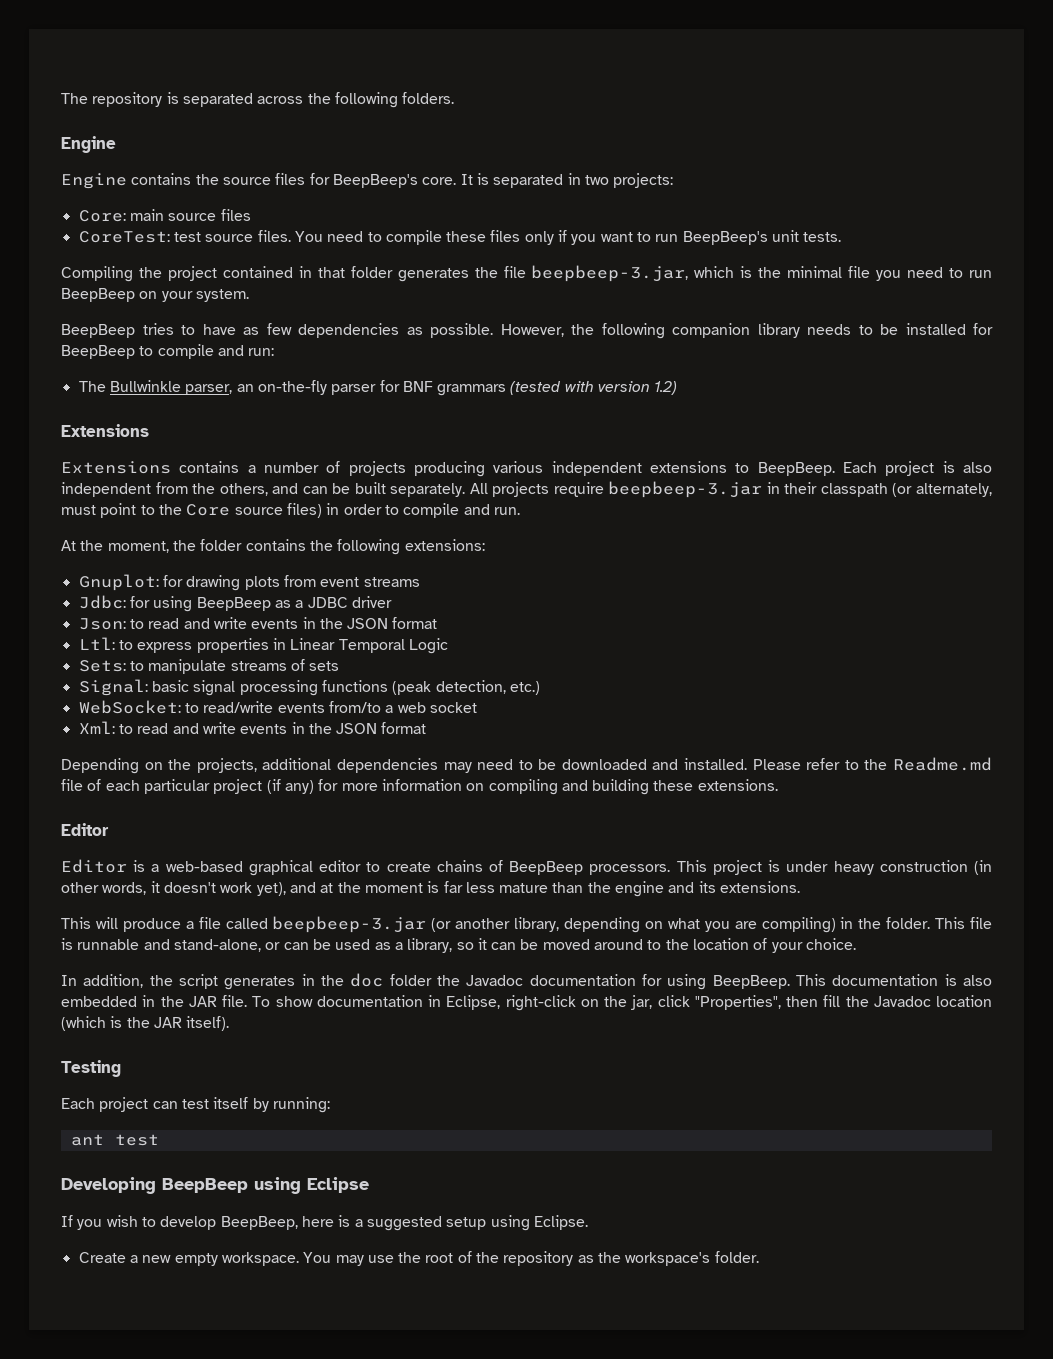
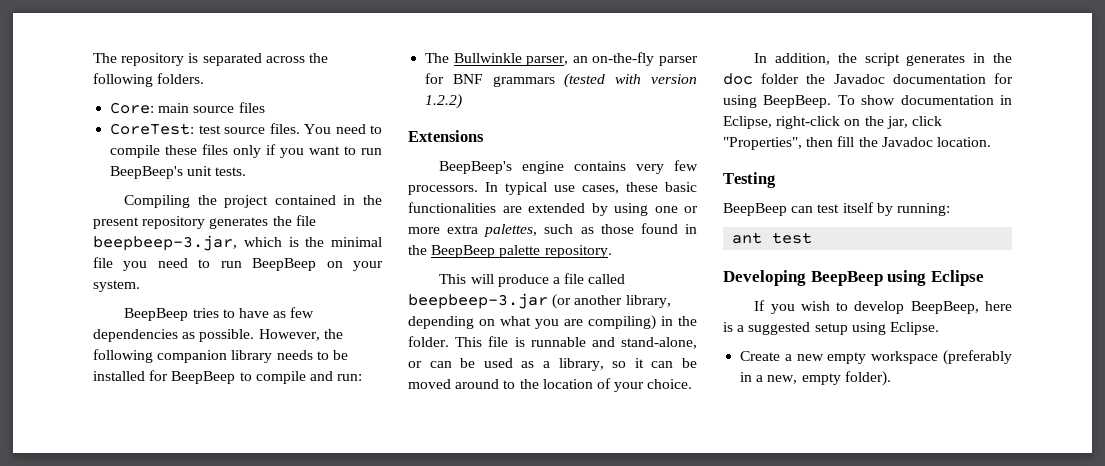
[61,136,116,153] [61,173,674,189] // Engine // Engine contains the source files for BeepBeep's core. It is separated in two projects: -> (205, 78) none
[317,266,393,278] that folder -> [363,195,383,205] [93,216,206,229] the present repository
[654,381,678,395] 1.2) -> [425,94,463,109] 1.2.2)
[61,461,993,477] [61,481,992,498] [61,503,520,518] [61,539,485,555] [78,574,420,591] [78,595,392,612] [78,617,438,630] [78,637,448,654] [78,659,340,674] [78,679,540,696] [78,700,477,714] [78,721,427,734] [61,757,993,774] [61,779,778,795] [61,823,109,836] [61,859,992,876] [61,881,801,897] Extensions contains a number of projects producing various independent extensions to BeepBeep. Each project is also independent from the others, and can be built separately. All projects require beepbeep-3.jar in their classpath (or alternately, must point to the Core source files) in order to compile and run. // At the moment, the folder contains the following extensions: // Gnuplot: for drawing plots from event streams // Jdbc: for using BeepBeep as a JDBC driver // Json: to read and write events in the JSON format // Ltl: to express properties in Linear Temporal Logic // Sets: to manipulate streams of sets // Signal: basic signal processing functions (peak detection, etc.) // WebSocket: to read/write events from/to a web socket // Xml: to read and write events in the JSON format // Depending on the projects, additional dependencies may need to be downloaded and installed. Please refer to the Readme.md file of each particular project (if any) for more information on compiling and building these extensions. // Editor // Editor is a web-based graphical editor to create chains of BeepBeep processors. This project is under heavy construction (in other words, it doesn't work yet), and at the moment is far less mature than the engine and its extensions. -> [439,160,698,174] [408,182,697,195] [408,202,698,216] [408,223,697,237] [408,245,612,258] BeepBeep's engine contains very few processors. In typical use cases, these basic functionalities are extended by using one or more extra palettes, such as those found in the BeepBeep palette repository.
[796,974,993,986] [61,995,247,1007] This documentation is also embedded in the JAR file. -> (832, 101) none
[936,995,992,1007] [61,1016,230,1031] location (which is the JAR itself). -> [936,137,991,147] location.
[61,1097,149,1112] Each project -> [723,203,787,216] BeepBeep
[221,1251,759,1266] workspace. You may use the root of the repository as the workspace's folder. -> [871,350,1012,365] [740,371,891,386] workspace (preferably in a new, empty folder).

